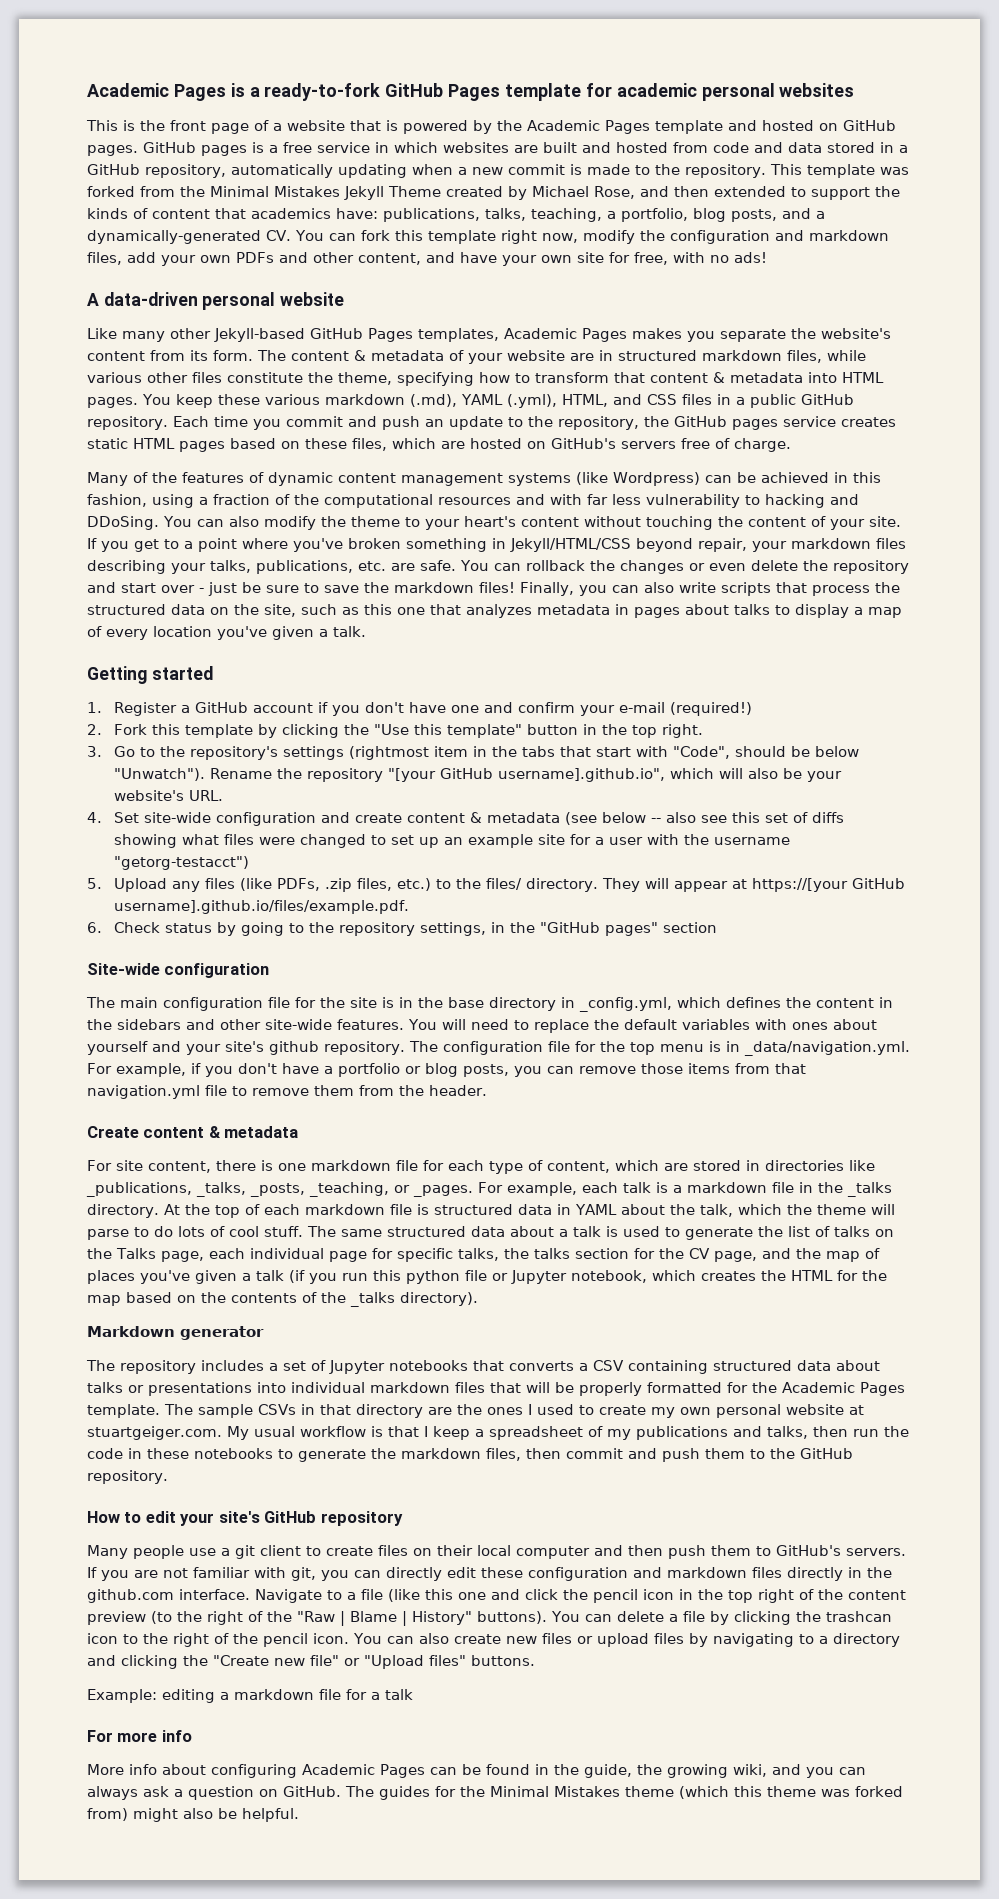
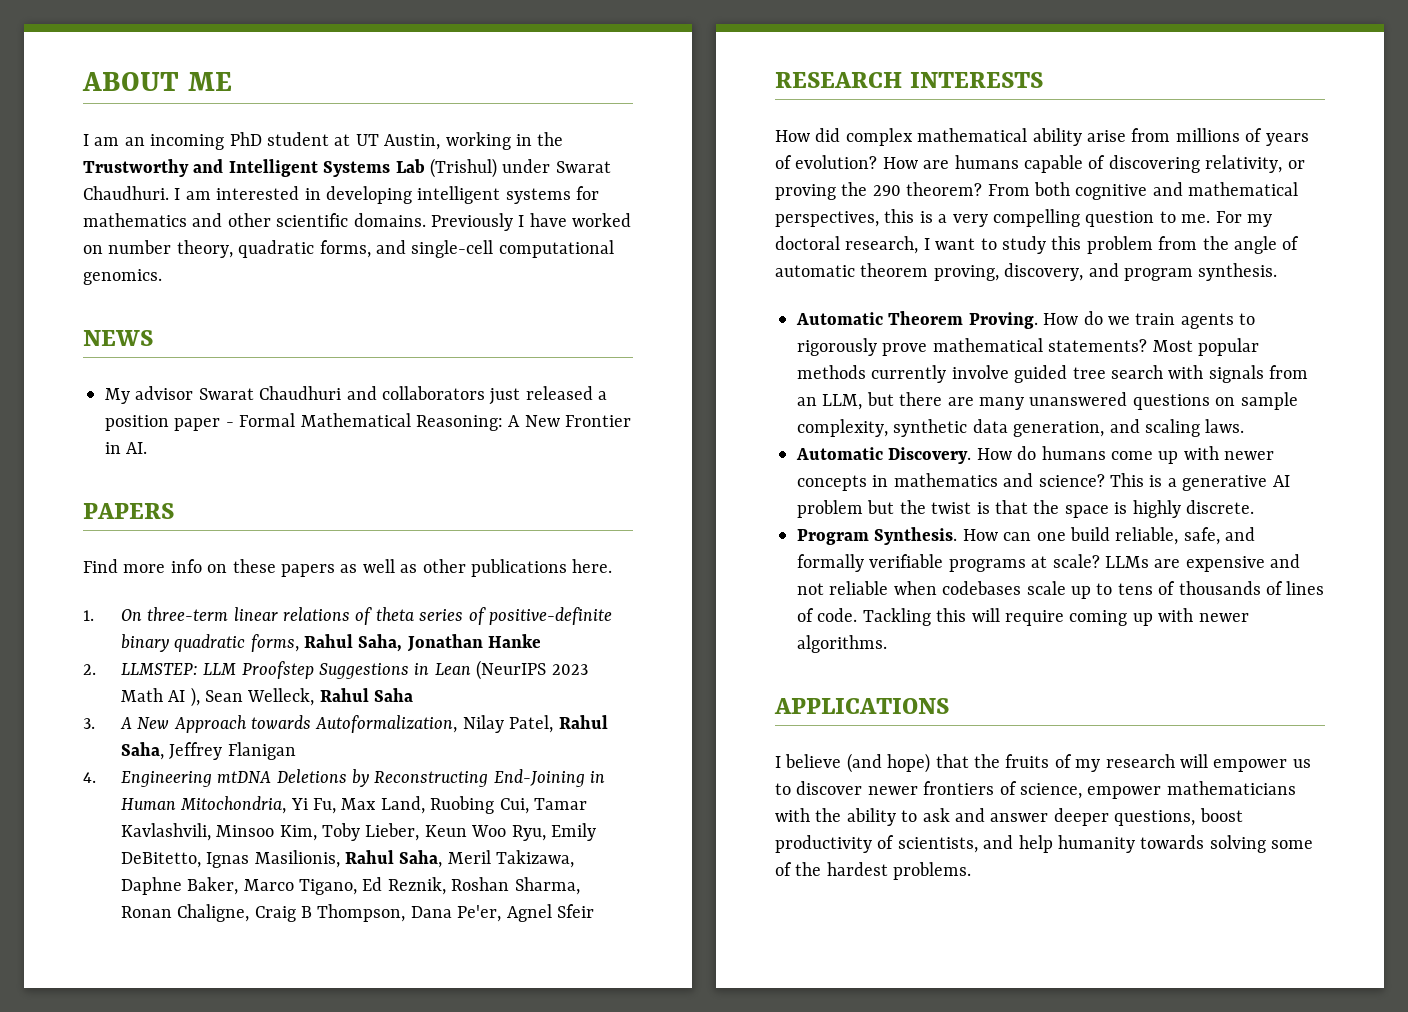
[87,83,855,101] [86,120,896,134] [87,142,908,156] [87,164,909,178] [87,186,900,200] [87,208,825,222] [87,230,889,244] [87,252,767,266] [87,292,345,310] [87,328,891,342] [87,350,866,364] [87,372,884,386] [87,394,854,408] [87,416,896,430] [87,438,791,452] [87,472,881,486] [87,494,859,508] [87,516,901,530] [87,538,906,552] [87,560,909,574] [87,582,900,596] [87,604,902,618] [87,626,366,640] [87,666,213,684] [87,702,753,716] [87,724,704,738] [87,746,860,760] [114,768,843,782] [114,790,224,801] [87,812,845,826] [114,834,791,848] [114,856,250,870] [87,878,906,892] [114,900,410,914] [87,922,718,936] [87,963,270,978] [86,997,893,1012] [87,1019,877,1033] [87,1041,910,1056] [87,1063,806,1077] [87,1085,487,1099] [87,1126,299,1138] [87,1160,875,1174] [86,1182,892,1197] [87,1204,895,1218] [87,1226,894,1240] [87,1248,880,1262] [87,1270,887,1284] [87,1292,478,1307] [87,1326,264,1340] [86,1360,880,1374] [87,1382,905,1396] [87,1404,864,1418] [87,1426,909,1440] [87,1448,853,1462] [87,1470,168,1484] [87,1511,403,1526] [87,1545,906,1559] [87,1567,892,1581] [87,1589,906,1603] [87,1611,892,1626] [87,1633,900,1647] [87,1655,535,1669] [87,1689,413,1703] [87,1730,192,1742] [87,1764,866,1778] [87,1786,903,1800] [87,1808,299,1822] Academic Pages is a ready-to-fork GitHub Pages template for academic personal websites // This is the front page of a website that is powered by the Academic Pages template and hosted on GitHub pages. GitHub pages is a free service in which websites are built and hosted from code and data stored in a GitHub repository, automatically updating when a new commit is made to the repository. This template was forked from the Minimal Mistakes Jekyll Theme created by Michael Rose, and then extended to support the kinds of content that academics have: publications, talks, teaching, a portfolio, blog posts, and a dynamically-generated CV. You can fork this template right now, modify the configuration and markdown files, add your own PDFs and other content, and have your own site for free, with no ads! // A data-driven personal website // Like many other Jekyll-based GitHub Pages templates, Academic Pages makes you separate the website's content from its form. The content & metadata of your website are in structured markdown files, while various other files constitute the theme, specifying how to transform that content & metadata into HTML pages. You keep these various markdown (.md), YAML (.yml), HTML, and CSS files in a public GitHub repository. Each time you commit and push an update to the repository, the GitHub pages service creates static HTML pages based on these files, which are hosted on GitHub's servers free of charge. // Many of the features of dynamic content management systems (like Wordpress) can be achieved in this fashion, using a fraction of the computational resources and with far less vulnerability to hacking and DDoSing. You can also modify the theme to your heart's content without touching the content of your site. If you get to a point where you've broken something in Jekyll/HTML/CSS beyond repair, your markdown files describing your talks, publications, etc. are safe. You can rollback the changes or even delete the repository and start over - just be sure to save the markdown files! Finally, you can also write scripts that process the structured data on the site, such as this one that analyzes metadata in pages about talks to display a map of every location you've given a talk. // Getting started // 1. Register a GitHub account if you don't have one and confirm your e-mail (required!) // 2. Fork this template by clicking the "Use this template" button in the top right. // 3. Go to the repository's settings (rightmost item in the tabs that start with "Code", should be below "Unwatch"). Rename the repository "[your GitHub username].github.io", which will also be your website's URL. // 4. Set site-wide configuration and create content & metadata (see below -- also see this set of diffs showing what files were changed to set up an example site for a user with the username "getorg-testacct") // 5. Upload any files (like PDFs, .zip files, etc.) to the files/ directory. They will appear at https://[your GitHub username].github.io/files/example.pdf. // 6. Check status by going to the repository settings, in the "GitHub pages" section // Site-wide configuration // The main configuration file for the site is in the base directory in _config.yml, which defines the content in the sidebars and other site-wide features. You will need to replace the default variables with ones about yourself and your site's github repository. The configuration file for the top menu is in _data/navigation.yml. For example, if you don't have a portfolio or blog posts, you can remove those items from that navigation.yml file to remove them from the header. // Create content & metadata // For site content, there is one markdown file for each type of content, which are stored in directories like _publications, _talks, _posts, _teaching, or _pages. For example, each talk is a markdown file in the _talks directory. At the top of each markdown file is structured data in YAML about the talk, which the theme will parse to do lots of cool stuff. The same structured data about a talk is used to generate the list of talks on the Talks page, each individual page for specific talks, the talks section for the CV page, and the map of places you've given a talk (if you run this python file or Jupyter notebook, which creates the HTML for the map based on the contents of the _talks directory). // Markdown generator // The repository includes a set of Jupyter notebooks that converts a CSV containing structured data about talks or presentations into individual markdown files that will be properly formatted for the Academic Pages template. The sample CSVs in that directory are the ones I used to create my own personal website at stuartgeiger.com. My usual workflow is that I keep a spreadsheet of my publications and talks, then run the code in these notebooks to generate the markdown files, then commit and push them to the GitHub repository. // How to edit your site's GitHub repository // Many people use a git client to create files on their local computer and then push them to GitHub's servers. If you are not familiar with git, you can directly edit these configuration and markdown files directly in the github.com interface. Navigate to a file (like this one and click the pencil icon in the top right of the content preview (to the right of the "Raw | Blame | History" buttons). You can delete a file by clicking the trashcan icon to the right of the pencil icon. You can also create new files or upload files by navigating to a directory and clicking the "Create new file" or "Upload files" buttons. // Example: editing a markdown file for a talk // For more info // More info about configuring Academic Pages can be found in the guide, the growing wiki, and you can always ask a question on GitHub. The guides for the Minimal Mistakes theme (which this theme was forked from) might also be helpful. -> [82,72,232,91] [83,132,564,150] [83,158,611,178] [83,186,600,204] [83,213,632,231] [83,240,614,258] [83,269,162,285] [83,330,153,346] [105,386,608,405] [105,413,632,431] [105,442,148,454] [83,503,174,519] [83,559,613,577] [83,607,612,625] [120,634,542,652] [83,660,588,680] [120,687,414,707] [83,715,608,733] [120,742,296,760] [83,769,606,787] [120,796,587,814] [120,823,596,841] [120,850,575,868] [120,877,580,895] [120,904,594,922] [775,72,1043,88] [775,128,1309,146] [775,155,1305,173] [775,182,1299,200] [775,209,1272,227] [775,236,1300,254] [775,263,1278,281] [796,311,1256,329] [797,338,1259,356] [797,365,1309,383] [797,392,1298,410] [797,419,1245,437] [796,446,1275,464] [797,473,1290,491] [797,500,1254,518] [797,527,1256,545] [797,554,1301,572] [797,581,1325,599] [797,608,1249,626] [797,635,887,653] [774,698,949,714] [775,753,1311,773] [775,781,1296,799] [775,808,1243,826] [775,835,1314,853] [775,862,972,880] ABOUT ME // I am an incoming PhD student at UT Austin, working in the Trustworthy and Intelligent Systems Lab (Trishul) under Swarat Chaudhuri. I am interested in developing intelligent systems for mathematics and other scientific domains. Previously I have worked on number theory, quadratic forms, and single-cell computational genomics. // NEWS // My advisor Swarat Chaudhuri and collaborators just released a position paper - Formal Mathematical Reasoning: A New Frontier in AI. // PAPERS // Find more info on these papers as well as other publications here. // 1. On three-term linear relations of theta series of positive-definite binary quadratic forms, Rahul Saha, Jonathan Hanke // 2. LLMSTEP: LLM Proofstep Suggestions in Lean (NeurIPS 2023 Math AI ), Sean Welleck, Rahul Saha // 3. A New Approach towards Autoformalization, Nilay Patel, Rahul Saha, Jeffrey Flanigan // 4. Engineering mtDNA Deletions by Reconstructing End-Joining in Human Mitochondria, Yi Fu, Max Land, Ruobing Cui, Tamar Kavlashvili, Minsoo Kim, Toby Lieber, Keun Woo Ryu, Emily DeBitetto, Ignas Masilionis, Rahul Saha, Meril Takizawa, Daphne Baker, Marco Tigano, Ed Reznik, Roshan Sharma, Ronan Chaligne, Craig B Thompson, Dana Pe'er, Agnel Sfeir // RESEARCH INTERESTS // How did complex mathematical ability arise from millions of years of evolution? How are humans capable of discovering relativity, or proving the 290 theorem? From both cognitive and mathematical perspectives, this is a very compelling question to me. For my doctoral research, I want to study this problem from the angle of automatic theorem proving, discovery, and program synthesis. // Automatic Theorem Proving. How do we train agents to rigorously prove mathematical statements? Most popular methods currently involve guided tree search with signals from an LLM, but there are many unanswered questions on sample complexity, synthetic data generation, and scaling laws. // Automatic Discovery. How do humans come up with newer concepts in mathematics and science? This is a generative AI problem but the twist is that the space is highly discrete. // Program Synthesis. How can one build reliable, safe, and formally verifiable programs at scale? LLMs are expensive and not reliable when codebases scale up to tens of thousands of lines of code. Tackling this will require coming up with newer algorithms. // APPLICATIONS // I believe (and hope) that the fruits of my research will empower us to discover newer frontiers of science, empower mathematicians with the ability to ask and answer deeper questions, boost productivity of scientists, and help humanity towards solving some of the hardest problems.

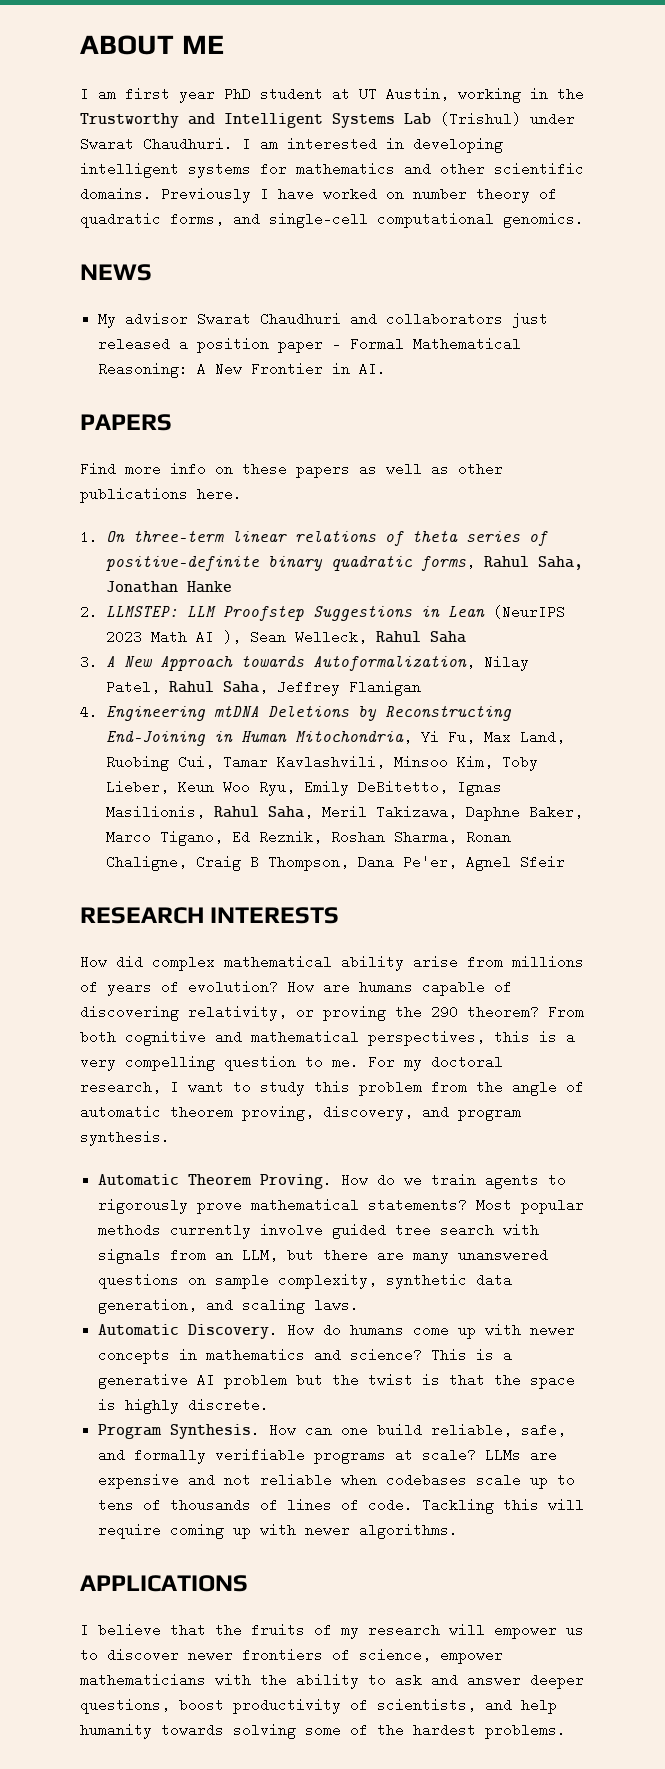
[124,134,225,150] an incoming -> [125,87,215,103] first year
[176,240,233,258] theory, -> [476,187,557,203] theory of
[846,753,931,773] (and hope) -> (161, 1630) none

